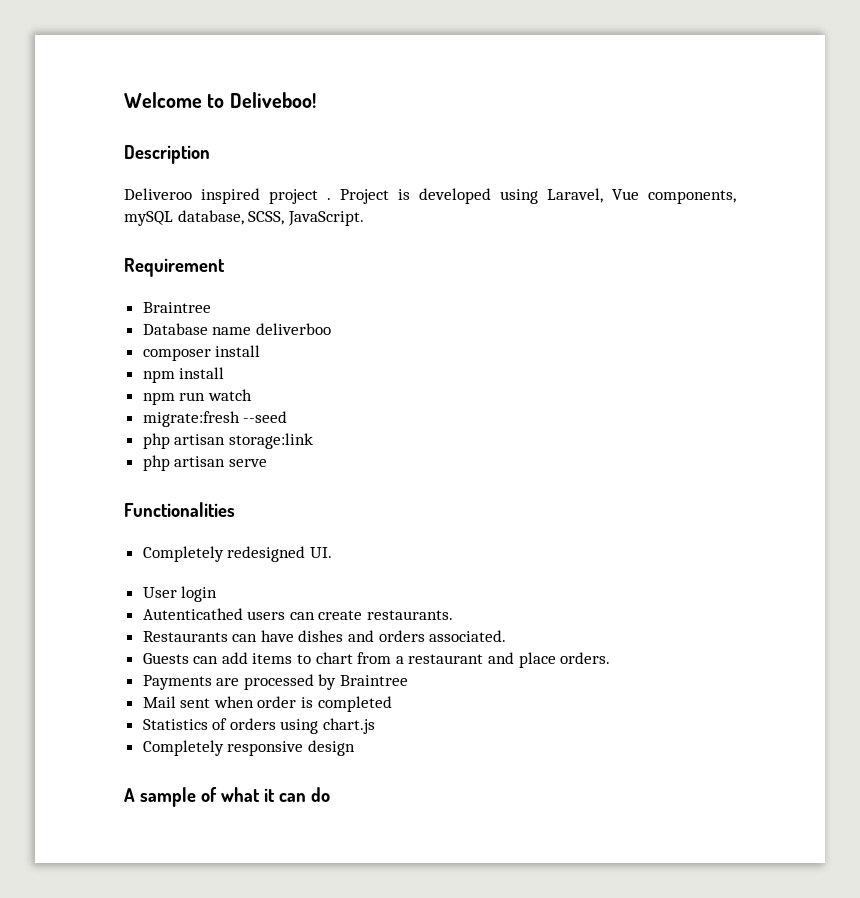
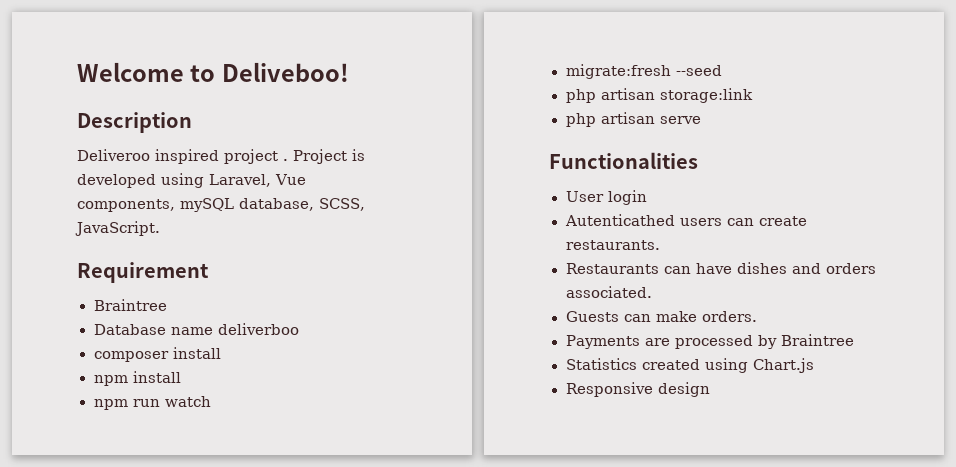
[142,546,332,562] // Completely redesigned UI. -> (698, 160) none
[221,652,556,668] add items to chart from a restaurant and place -> [655,311,697,322] make
[142,696,392,712] [142,718,376,734] [142,740,355,756] [124,787,330,807] Mail sent when order is completed // Statistics of orders using chart.js // Completely responsive design // A sample of what it can do -> [565,358,814,373] [565,382,710,397] Statistics created using Chart.js // Responsive design

